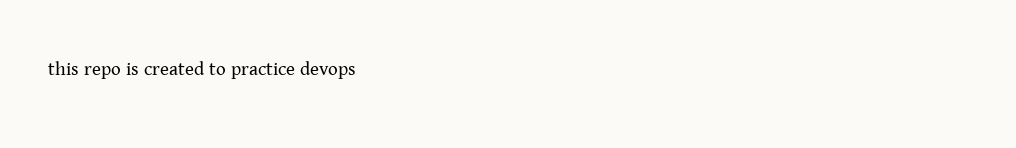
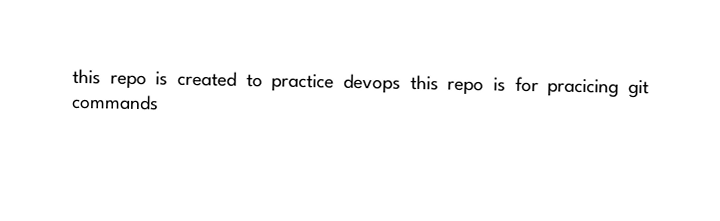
(356, 70) none -> [409,74,649,99] [71,93,159,111] this repo is for pracicing git commands

